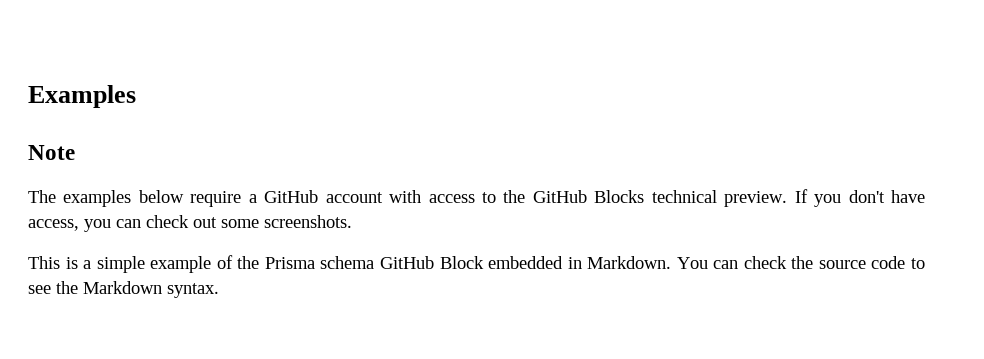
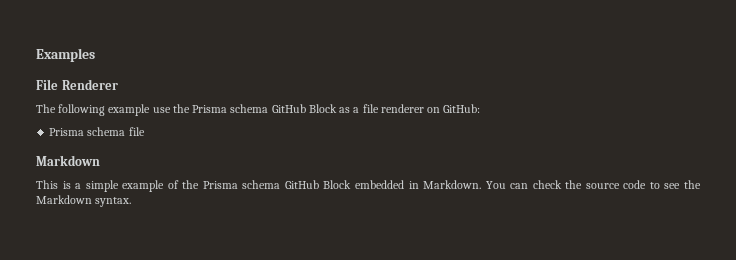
[28,145,75,160] Note -> [36,79,118,90] File Renderer
[63,189,926,207] [28,215,352,232] examples below require a GitHub account with access to the GitHub Blocks technical preview. If you don't have access, you can check out some screenshots. -> [58,104,481,116] [49,127,145,136] [36,155,100,166] following example use the Prisma schema GitHub Block as a file renderer on GitHub: // Prisma schema file // Markdown

